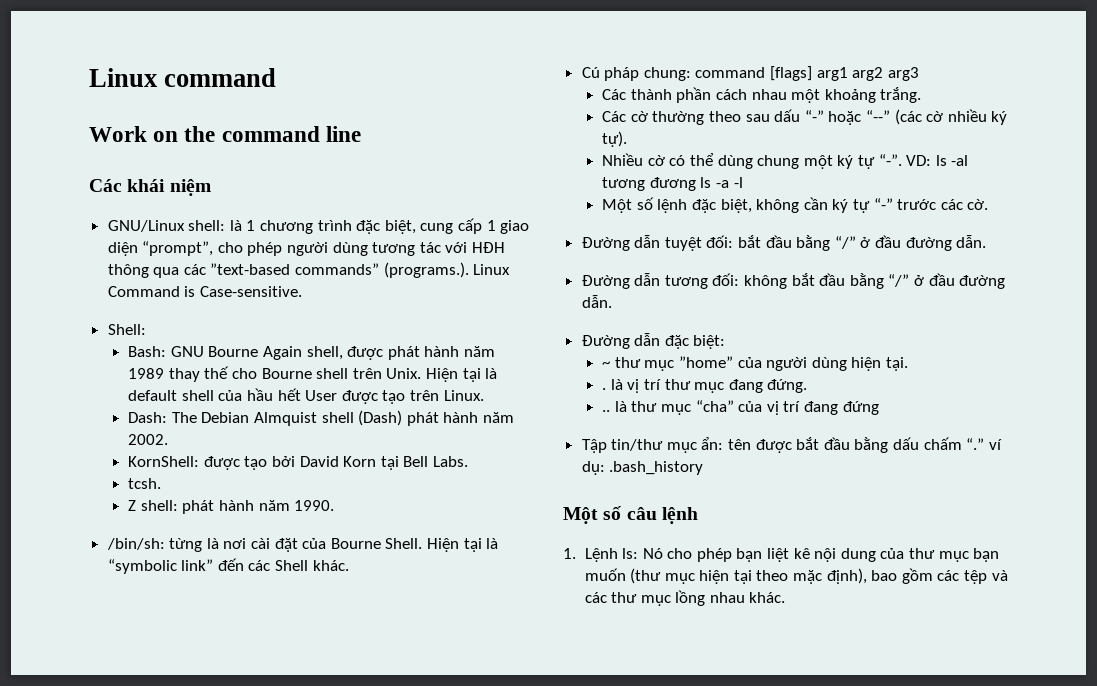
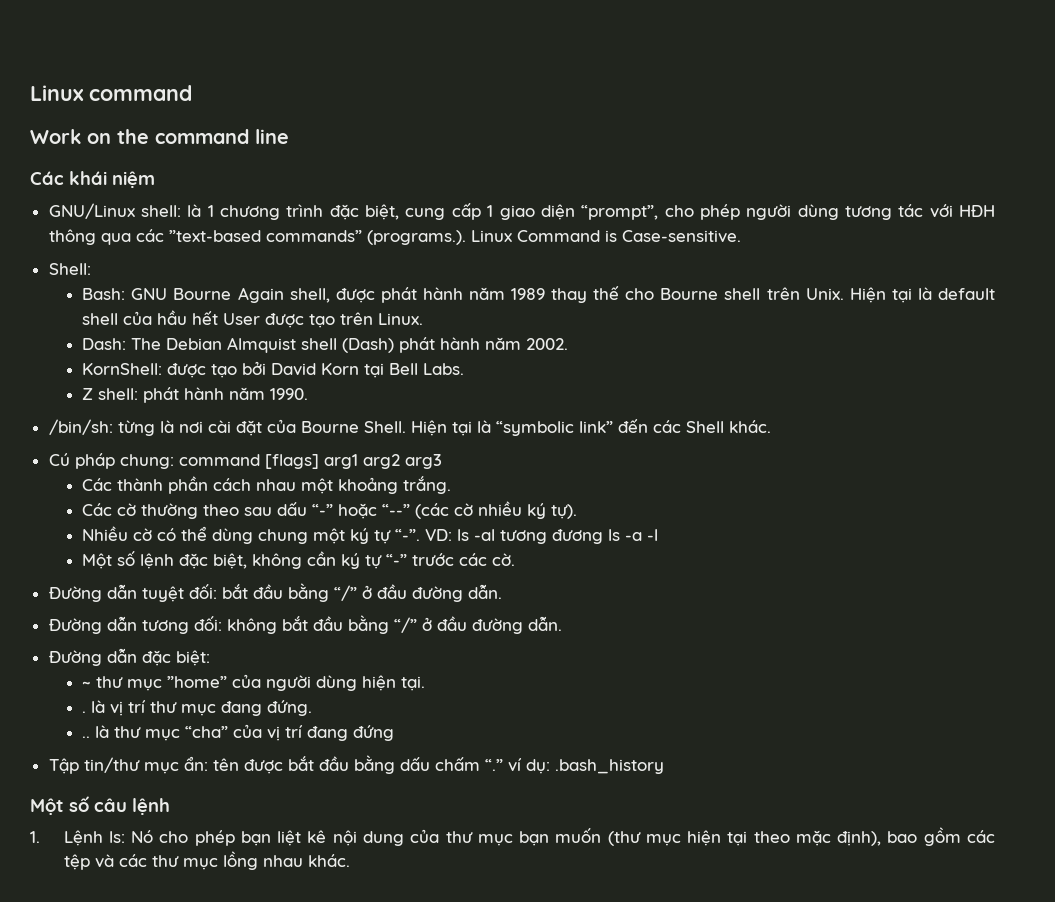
[128,478,162,489] // tcsh. -> (465, 369) none

